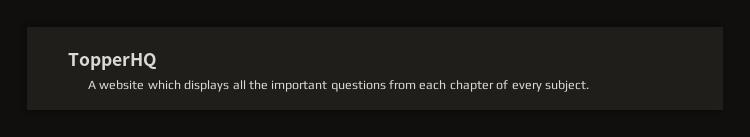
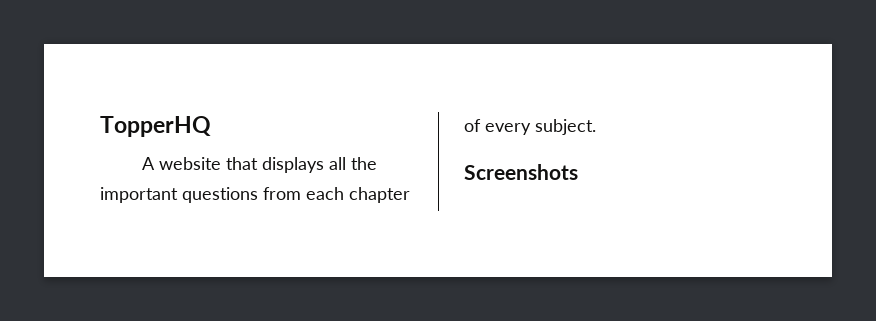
[147,80,181,90] which -> [225,157,258,170] that
(589, 86) none -> [464,164,578,180] // Screenshots

